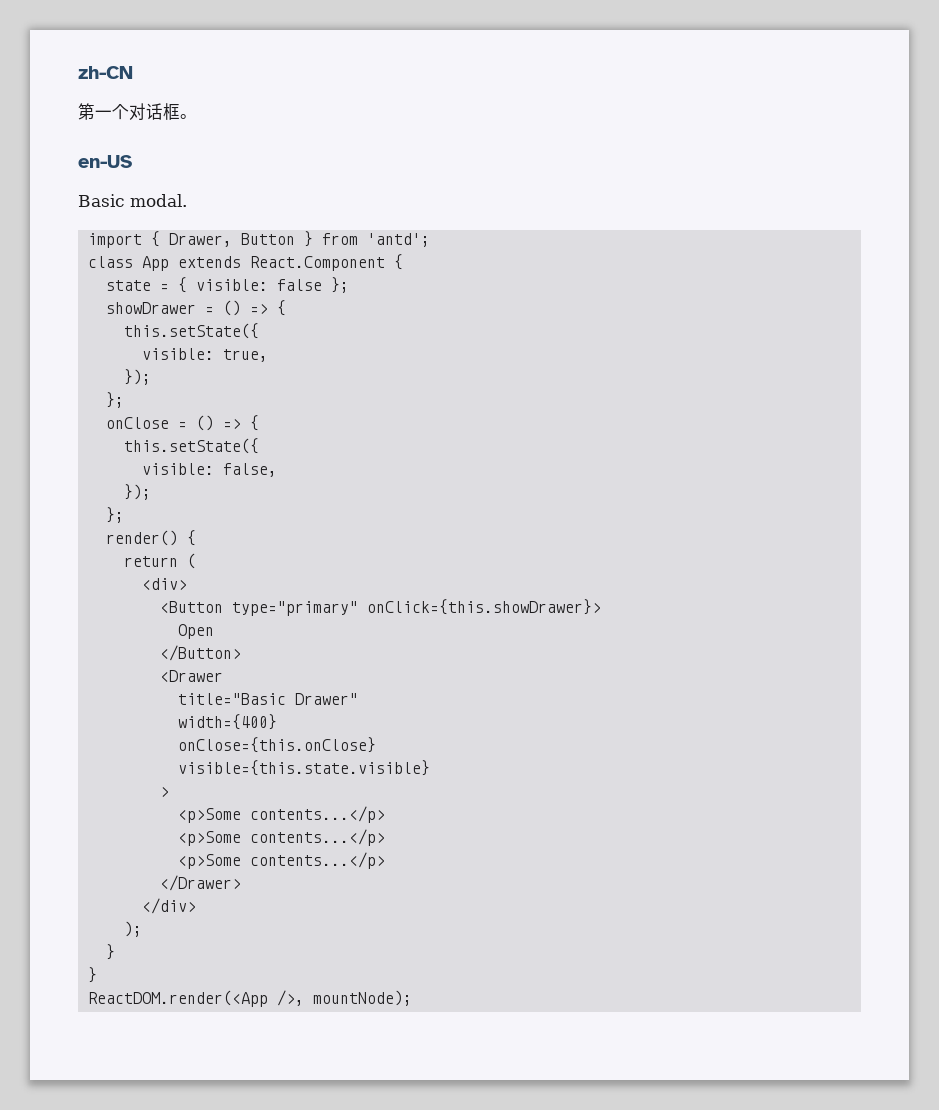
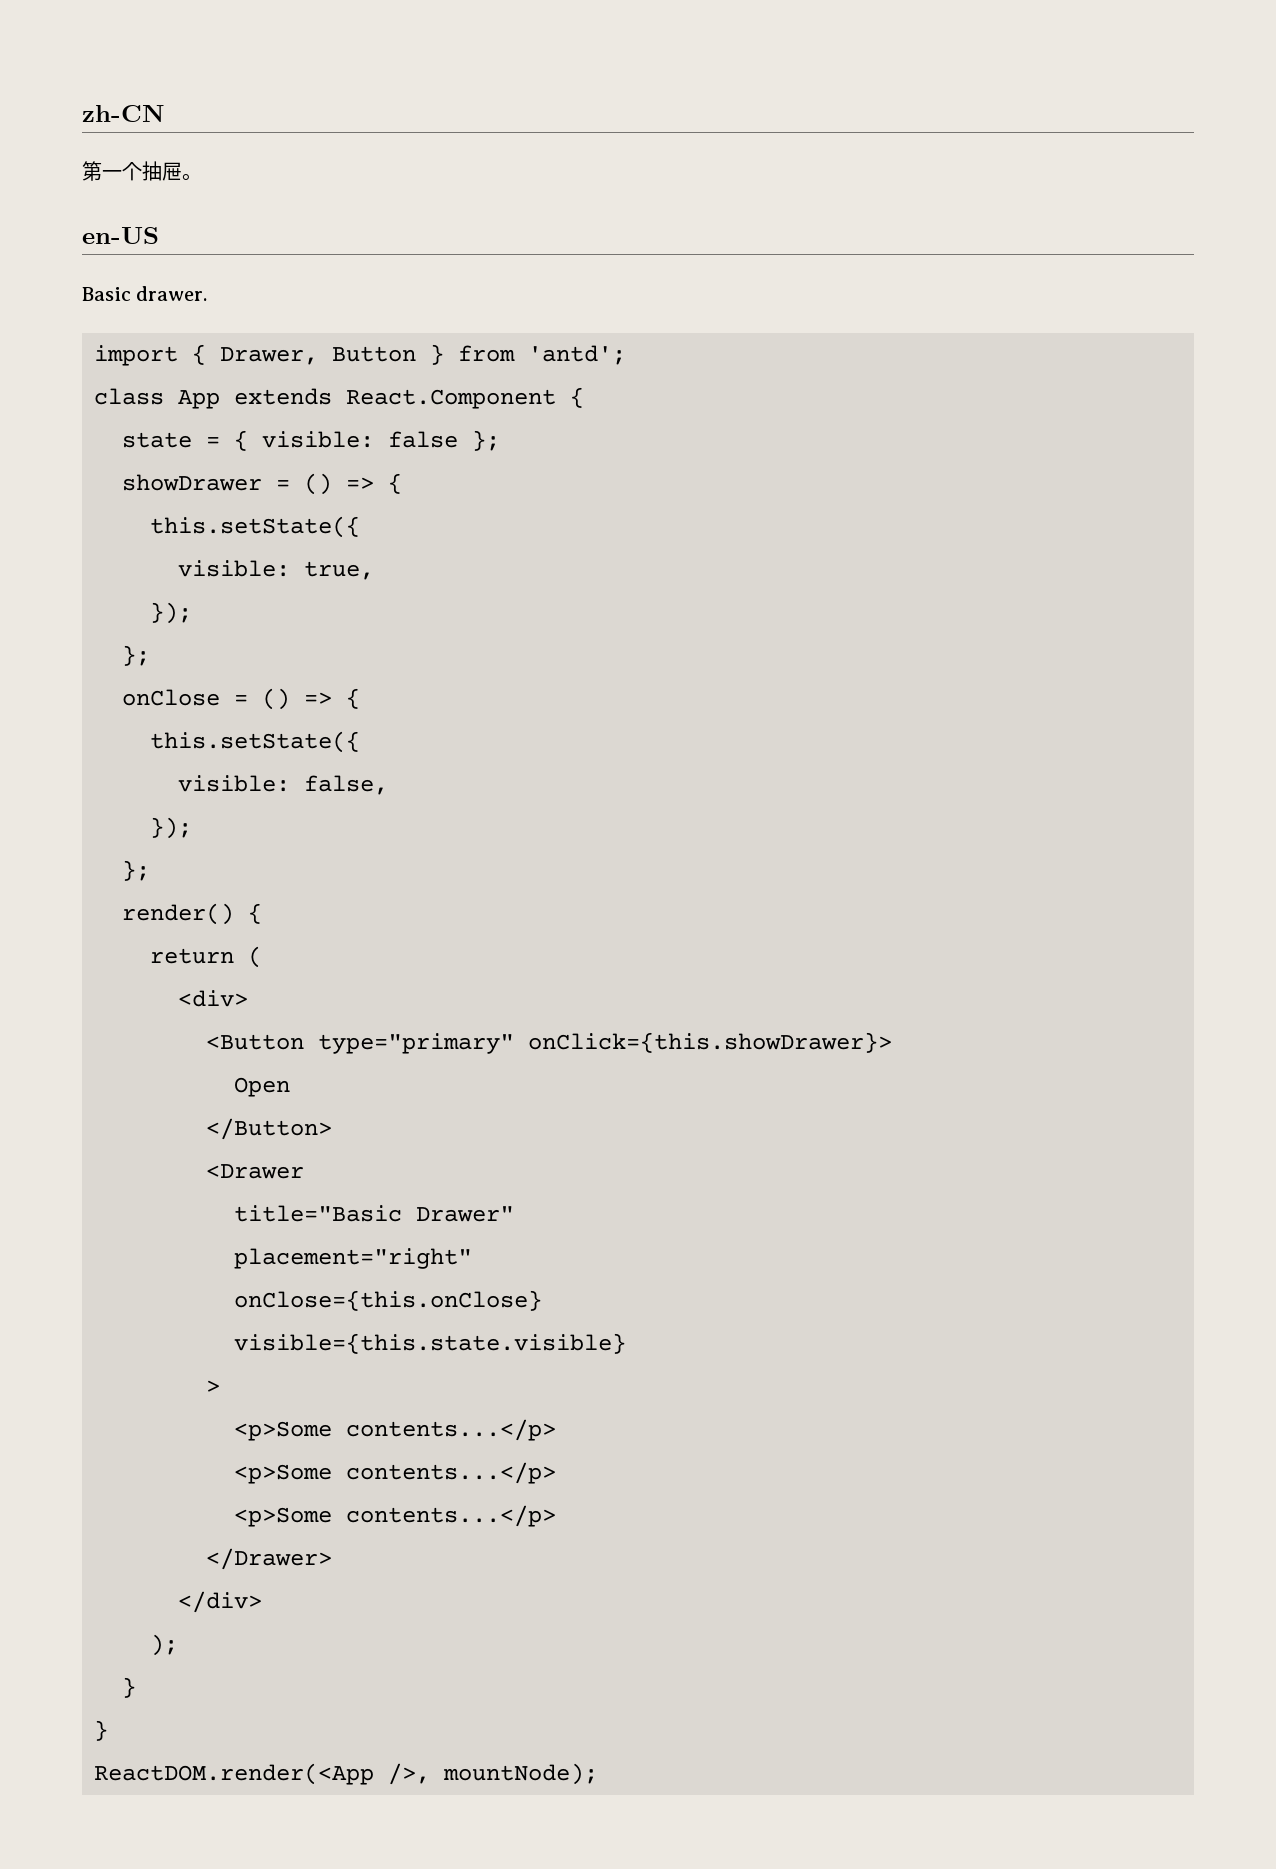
[129,103,180,120] 对话框 -> [142,161,182,181] 抽屉
[130,194,187,207] modal. -> [136,286,208,301] drawer.
[177,714,277,730] width={400} -> [234,1248,472,1269] placement="right"

